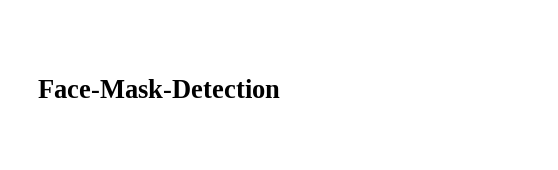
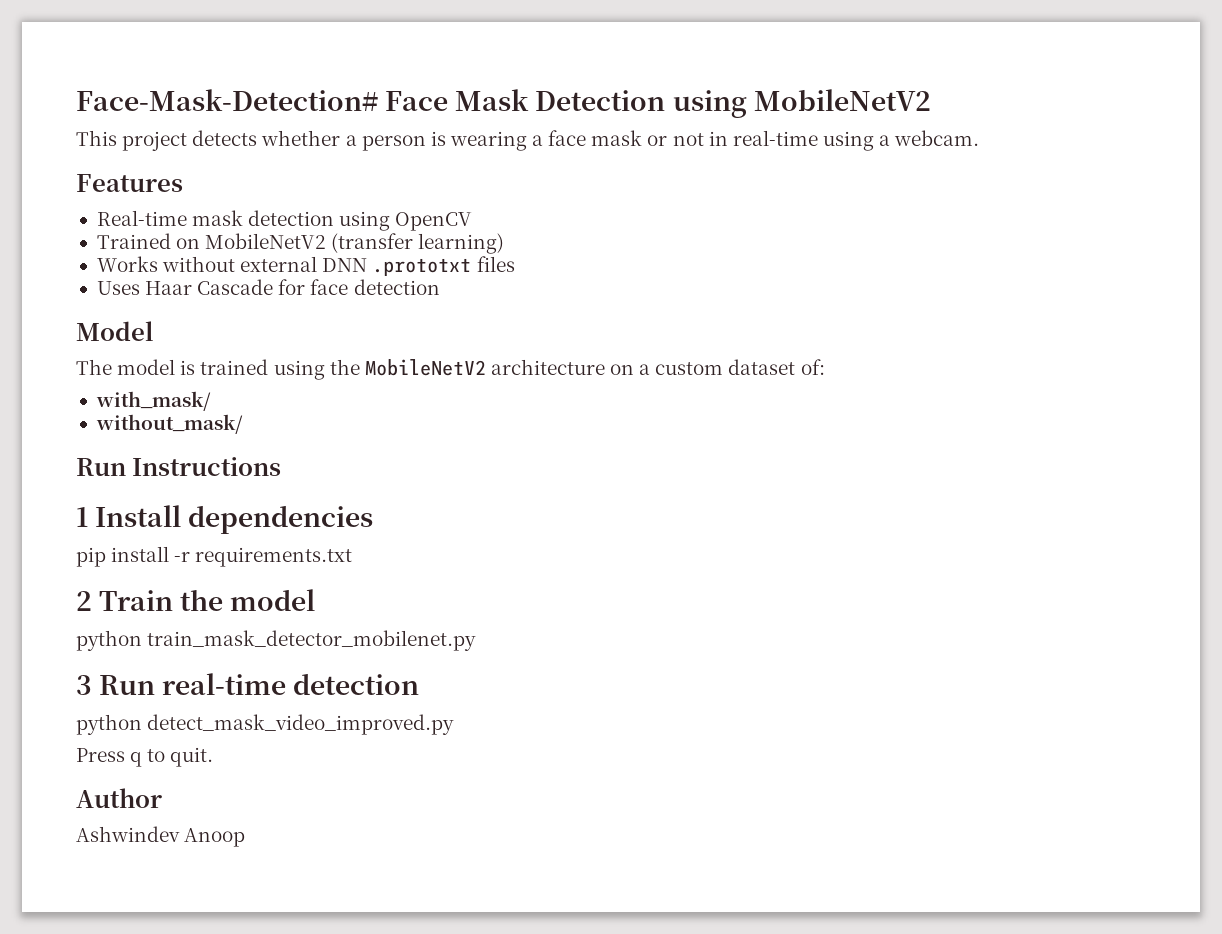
[38,79,280,98] Face-Mask-Detection -> [76,89,931,118] [76,130,980,151] [76,174,183,192] [96,210,473,231] [96,233,505,254] [96,256,515,276] [96,279,440,295] [76,321,154,341] [76,359,825,380] [95,391,211,411] [95,414,243,434] [76,457,282,476] [76,505,374,534] [76,546,353,567] [76,589,316,611] [76,630,477,651] [76,673,420,695] [76,714,455,735] [76,747,214,767] [76,788,162,808] [76,826,246,847] Face-Mask-Detection# Face Mask Detection using MobileNetV2 // This project detects whether a person is wearing a face mask or not in real-time using a webcam. // Features // Real-time mask detection using OpenCV // Trained on MobileNetV2 (transfer learning) // Works without external DNN .prototxt files // Uses Haar Cascade for face detection // Model // The model is trained using the MobileNetV2 architecture on a custom dataset of: // with_mask/ // without_mask/ // Run Instructions // 1 Install dependencies // pip install -r requirements.txt // 2 Train the model // python train_mask_detector_mobilenet.py // 3 Run real-time detection // python detect_mask_video_improved.py // Press q to quit. // Author // Ashwindev Anoop

